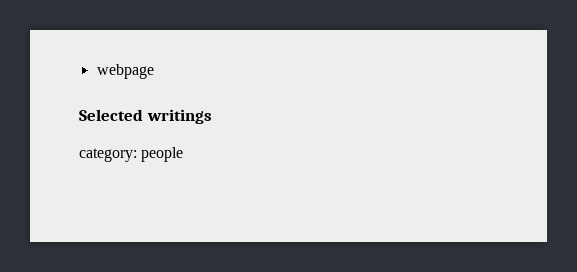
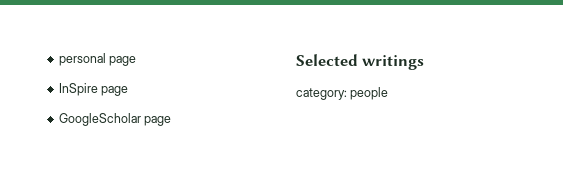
[96,64,154,79] webpage -> [58,53,137,66] [58,83,129,96] [58,113,172,126] personal page // InSpire page // GoogleScholar page

